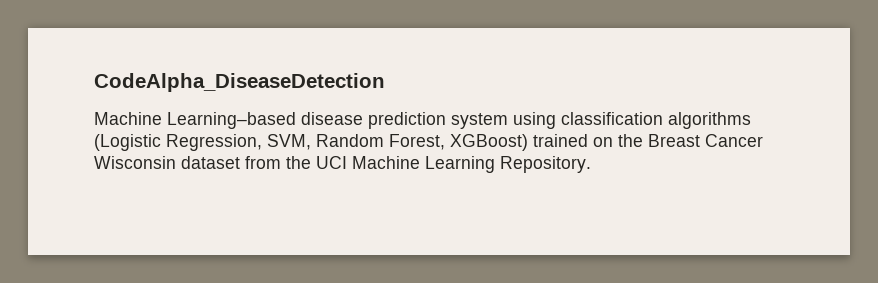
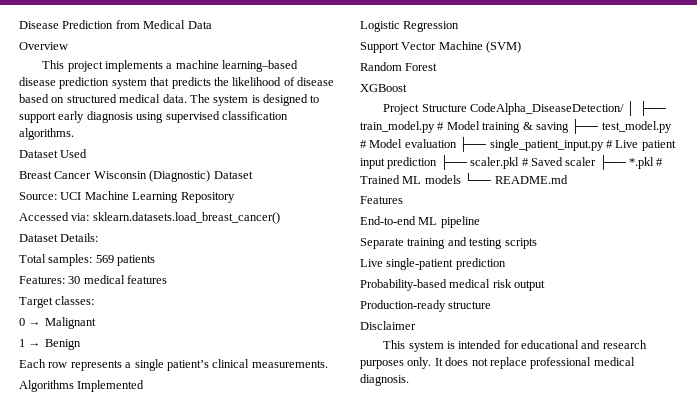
[94,73,385,92] [94,112,751,129] [94,134,763,151] [94,156,591,173] CodeAlpha_DiseaseDetection // Machine Learning–based disease prediction system using classification algorithms (Logistic Regression, SVM, Random Forest, XGBoost) trained on the Breast Cancer Wisconsin dataset from the UCI Machine Learning Repository. -> [19,20,212,29] [19,42,68,50] [42,60,299,72] [19,77,334,89] [19,94,320,106] [19,111,288,123] [19,128,74,140] [19,149,88,158] [19,170,253,182] [19,191,235,203] [19,212,280,224] [19,233,99,242] [19,254,156,266] [19,275,168,284] [19,296,95,308] [19,317,96,329] [19,339,81,350] [19,359,328,371] [19,380,145,392] [360,21,460,32] [360,41,522,53] [360,62,438,71] [360,84,407,92] [383,100,666,116] [360,118,672,134] [360,136,676,152] [360,154,664,170] [360,172,568,184] [360,196,403,204] [360,216,480,228] [360,237,537,249] [360,258,506,270] [360,279,546,291] [360,300,492,312] [360,321,416,330] [383,340,647,352] [360,357,635,369] [360,374,409,386] Disease Prediction from Medical Data // Overview // This project implements a machine learning–based disease prediction system that predicts the likelihood of disease based on structured medical data. The system is designed to support early diagnosis using supervised classification algorithms. // Dataset Used // Breast Cancer Wisconsin (Diagnostic) Dataset // Source: UCI Machine Learning Repository // Accessed via: sklearn.datasets.load_breast_cancer() // Dataset Details: // Total samples: 569 patients // Features: 30 medical features // Target classes: // 0 → Malignant // 1 → Benign // Each row represents a single patient’s clinical measurements. // Algorithms Implemented // Logistic Regression // Support Vector Machine (SVM) // Random Forest // XGBoost // Project Structure CodeAlpha_DiseaseDetection/ │ ├── train_model.py # Model training & saving ├── test_model.py # Model evaluation ├── single_patient_input.py # Live patient input prediction ├── scaler.pkl # Saved scaler ├── *.pkl # Trained ML models └── README.md // Features // End-to-end ML pipeline // Separate training and testing scripts // Live single-patient prediction // Probability-based medical risk output // Production-ready structure // Disclaimer // This system is intended for educational and research purposes only. It does not replace professional medical diagnosis.

